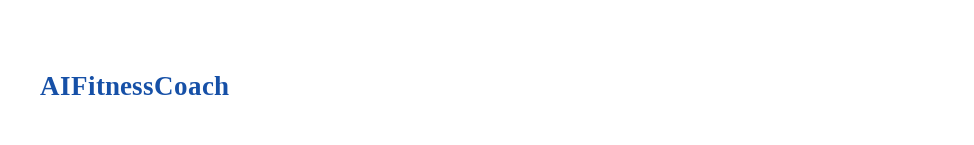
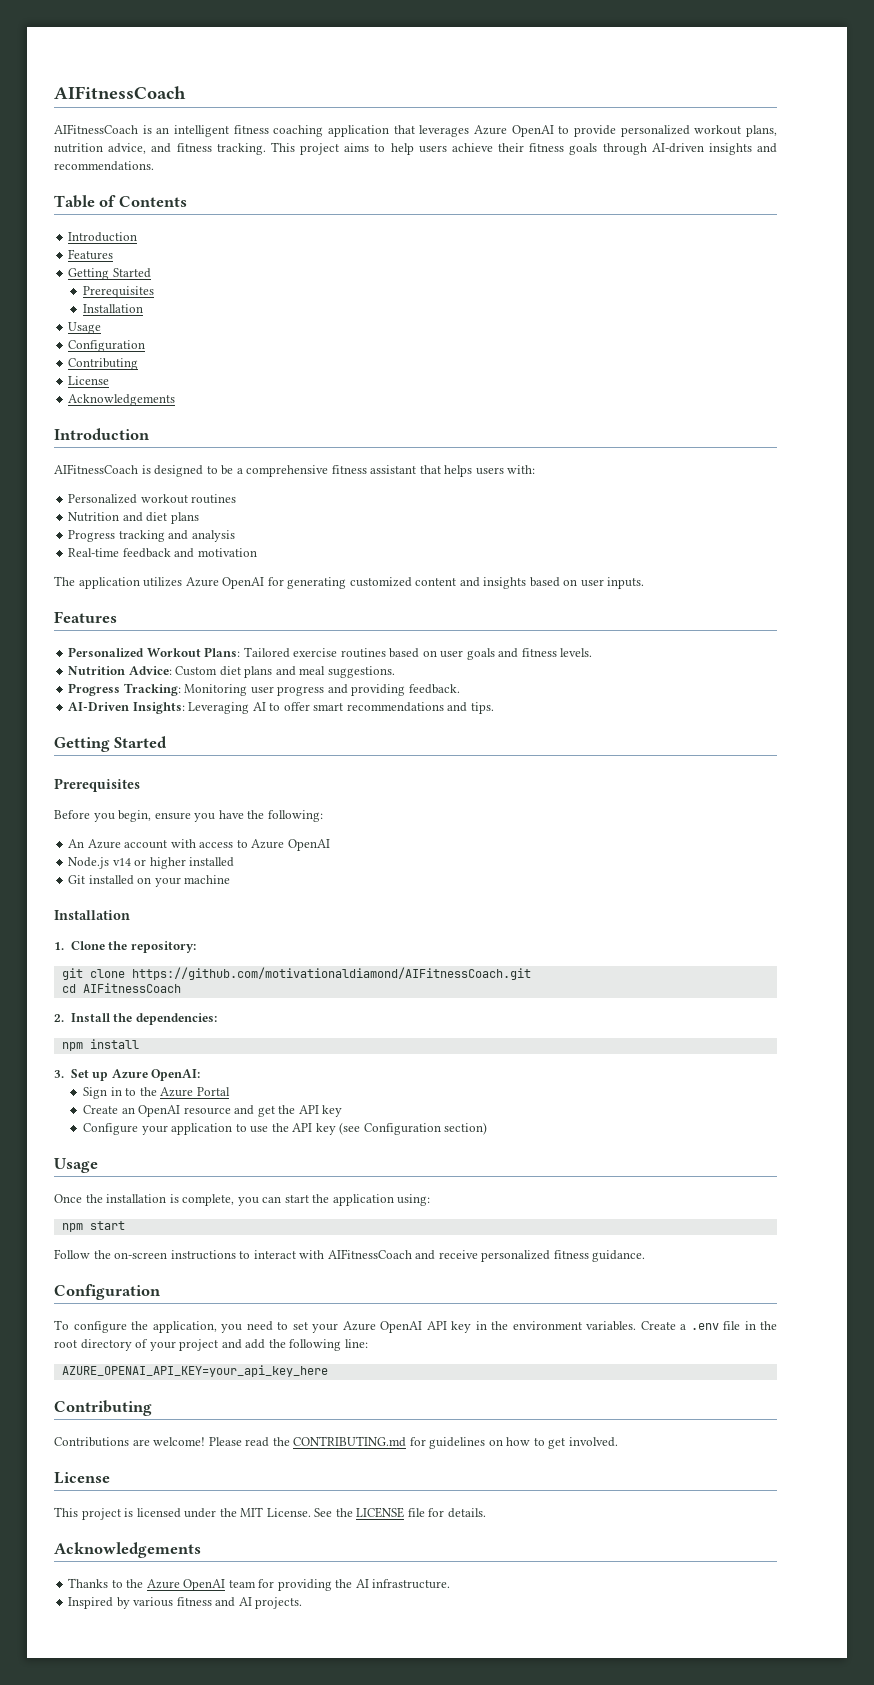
[40,76,229,95] AIFitnessCoach -> [54,86,186,99] [54,124,777,137] [54,142,777,155] [54,161,154,171] [54,195,187,208] [68,232,138,242] [68,249,114,260] [68,268,151,280] [83,286,155,298] [83,304,144,313] [68,322,102,334] [68,340,146,352] [68,358,139,370] [68,376,110,385] [68,394,176,406] [54,428,150,440] [54,464,536,477] [68,494,237,504] [68,512,199,524] [68,530,235,542] [68,548,257,558] [54,576,645,589] [54,611,117,623] [68,647,593,660] [68,666,395,678] [68,683,460,696] [68,702,494,714] [54,736,168,752] [54,778,140,792] [54,810,323,822] [68,839,330,851] [68,857,235,869] [68,875,231,887] [54,910,130,920] [54,941,196,953] [61,967,531,980] [61,983,181,993] [54,1013,217,1025] [61,1039,139,1051] [54,1069,201,1081] [83,1087,230,1099] [83,1105,343,1117] [83,1122,488,1135] [54,1158,98,1173] [54,1194,431,1206] [61,1221,125,1232] [54,1249,646,1262] [54,1284,161,1300] [54,1320,777,1333] [54,1339,368,1351] [61,1365,328,1377] [54,1400,152,1416] [54,1436,618,1449] [54,1472,110,1484] [54,1507,486,1520] [54,1542,201,1558] [68,1578,451,1591] [68,1597,303,1609] AIFitnessCoach // AIFitnessCoach is an intelligent fitness coaching application that leverages Azure OpenAI to provide personalized workout plans, nutrition advice, and fitness tracking. This project aims to help users achieve their fitness goals through AI-driven insights and recommendations. // Table of Contents // Introduction // Features // Getting Started // Prerequisites // Installation // Usage // Configuration // Contributing // License // Acknowledgements // Introduction // AIFitnessCoach is designed to be a comprehensive fitness assistant that helps users with: // Personalized workout routines // Nutrition and diet plans // Progress tracking and analysis // Real-time feedback and motivation // The application utilizes Azure OpenAI for generating customized content and insights based on user inputs. // Features // Personalized Workout Plans: Tailored exercise routines based on user goals and fitness levels. // Nutrition Advice: Custom diet plans and meal suggestions. // Progress Tracking: Monitoring user progress and providing feedback. // AI-Driven Insights: Leveraging AI to offer smart recommendations and tips. // Getting Started // Prerequisites // Before you begin, ensure you have the following: // An Azure account with access to Azure OpenAI // Node.js v14 or higher installed // Git installed on your machine // Installation // 1. Clone the repository: // git clone https://github.com/motivationaldiamond/AIFitnessCoach.git // cd AIFitnessCoach // 2. Install the dependencies: // npm install // 3. Set up Azure OpenAI: // Sign in to the Azure Portal // Create an OpenAI resource and get the API key // Configure your application to use the API key (see Configuration section) // Usage // Once the installation is complete, you can start the application using: // npm start // Follow the on-screen instructions to interact with AIFitnessCoach and receive personalized fitness guidance. // Configuration // To configure the application, you need to set your Azure OpenAI API key in the environment variables. Create a .env file in the root directory of your project and add the following line: // AZURE_OPENAI_API_KEY=your_api_key_here // Contributing // Contributions are welcome! Please read the CONTRIBUTING.md for guidelines on how to get involved. // License // This project is licensed under the MIT License. See the LICENSE file for details. // Acknowledgements // Thanks to the Azure OpenAI team for providing the AI infrastructure. // Inspired by various fitness and AI projects.

